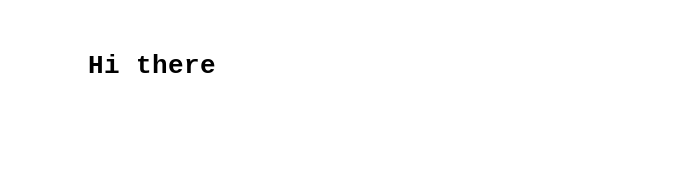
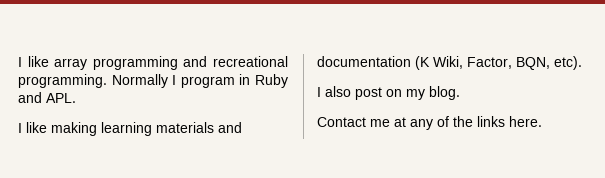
[88,54,216,73] Hi there -> [18,56,288,70] [18,74,288,88] [18,92,76,103] [18,122,242,136] [317,56,582,70] [317,86,460,100] [317,116,542,130] I like array programming and recreational programming. Normally I program in Ruby and APL. // I like making learning materials and documentation (K Wiki, Factor, BQN, etc). // I also post on my blog. // Contact me at any of the links here.

